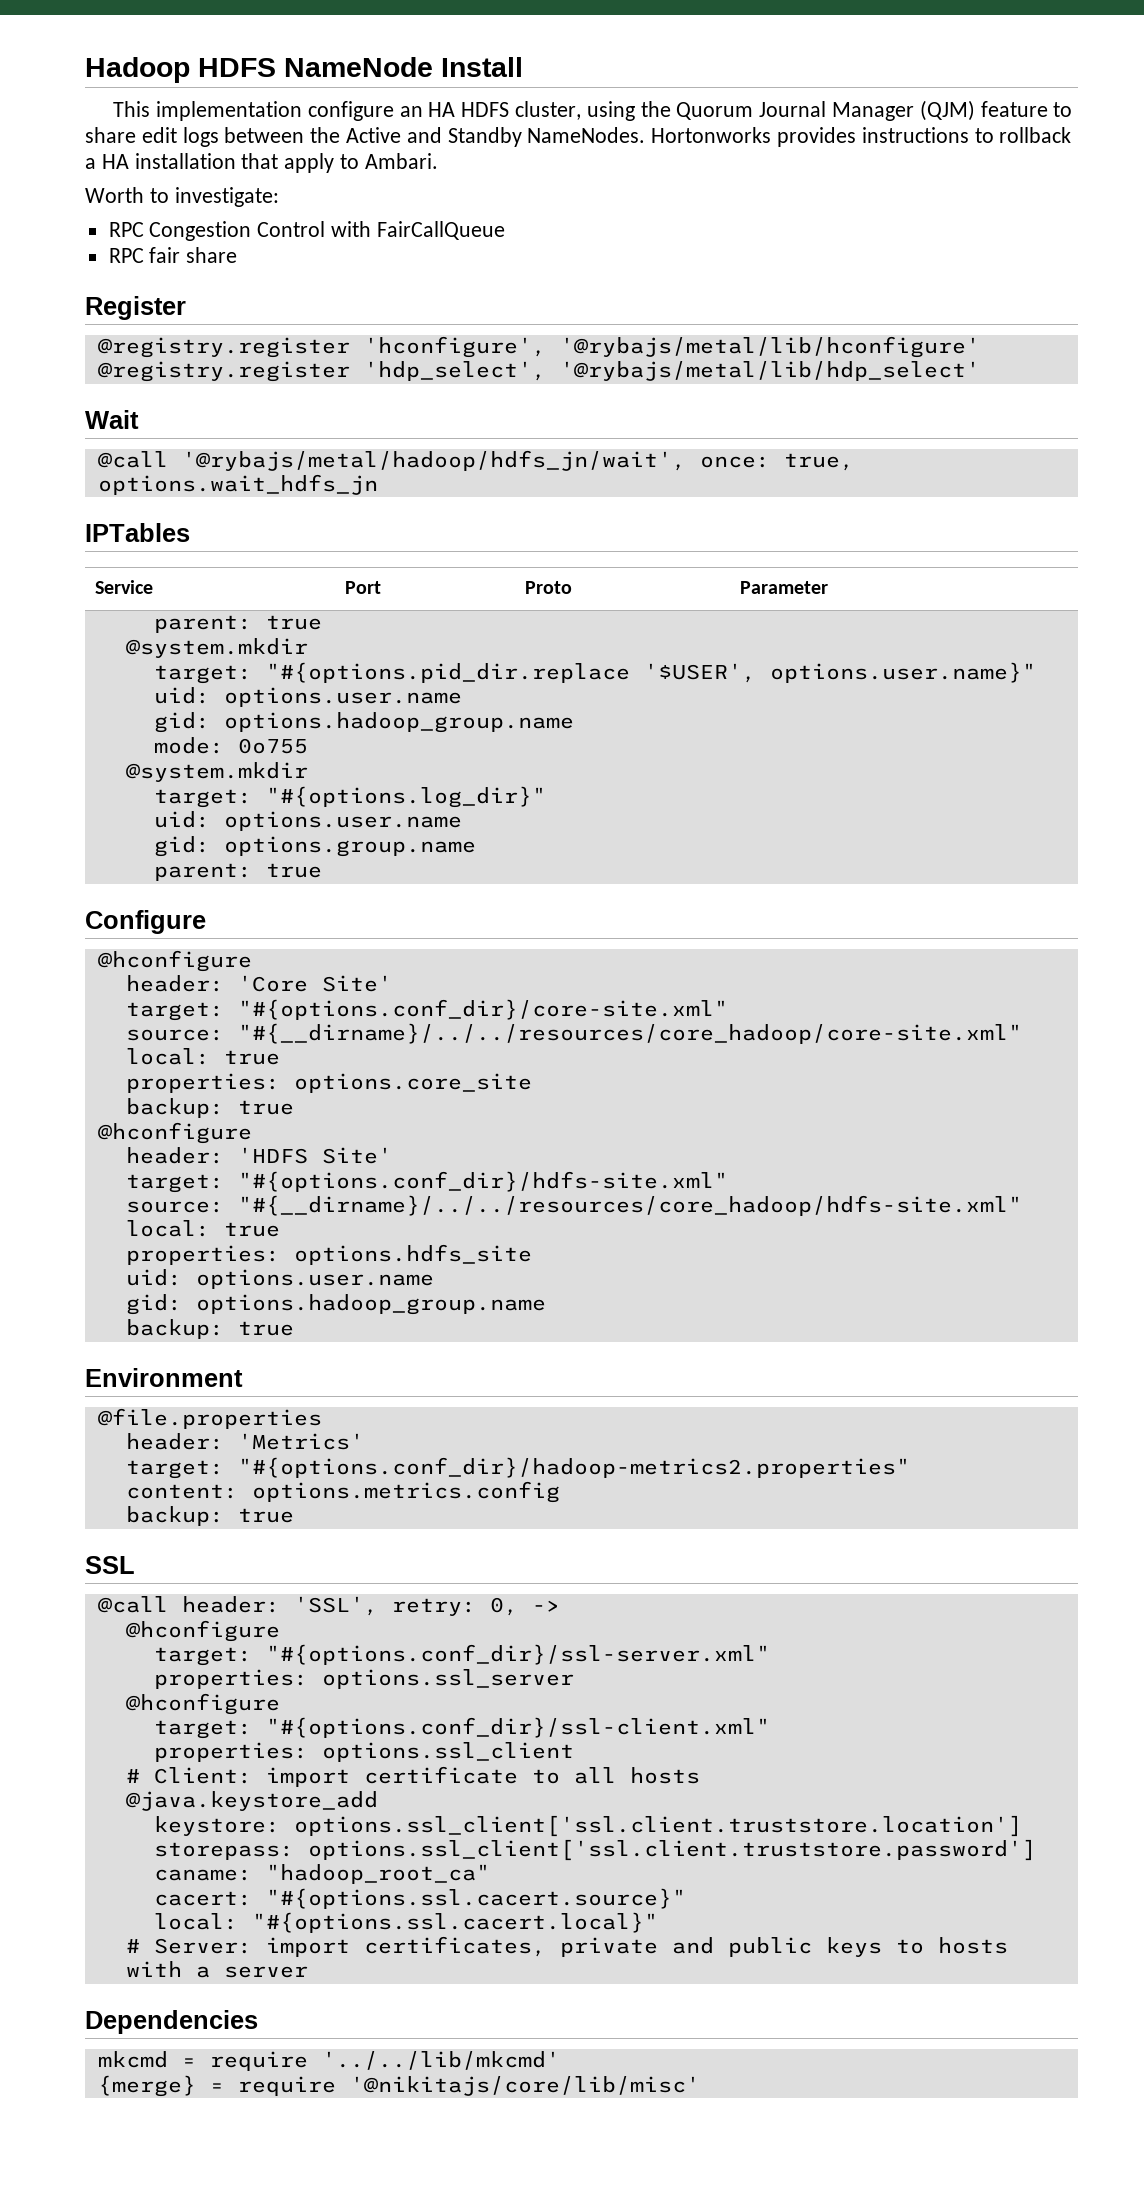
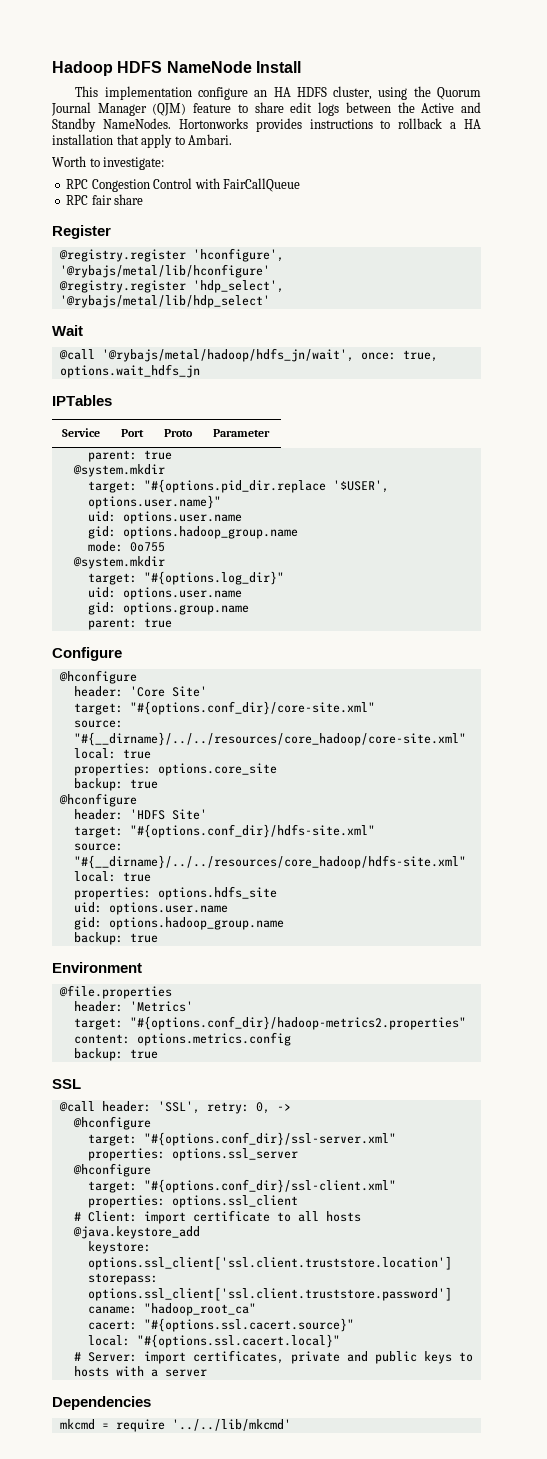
[97,2075,700,2097] // {merge} = require '@nikitajs/core/lib/misc' -> (291, 1425) none

